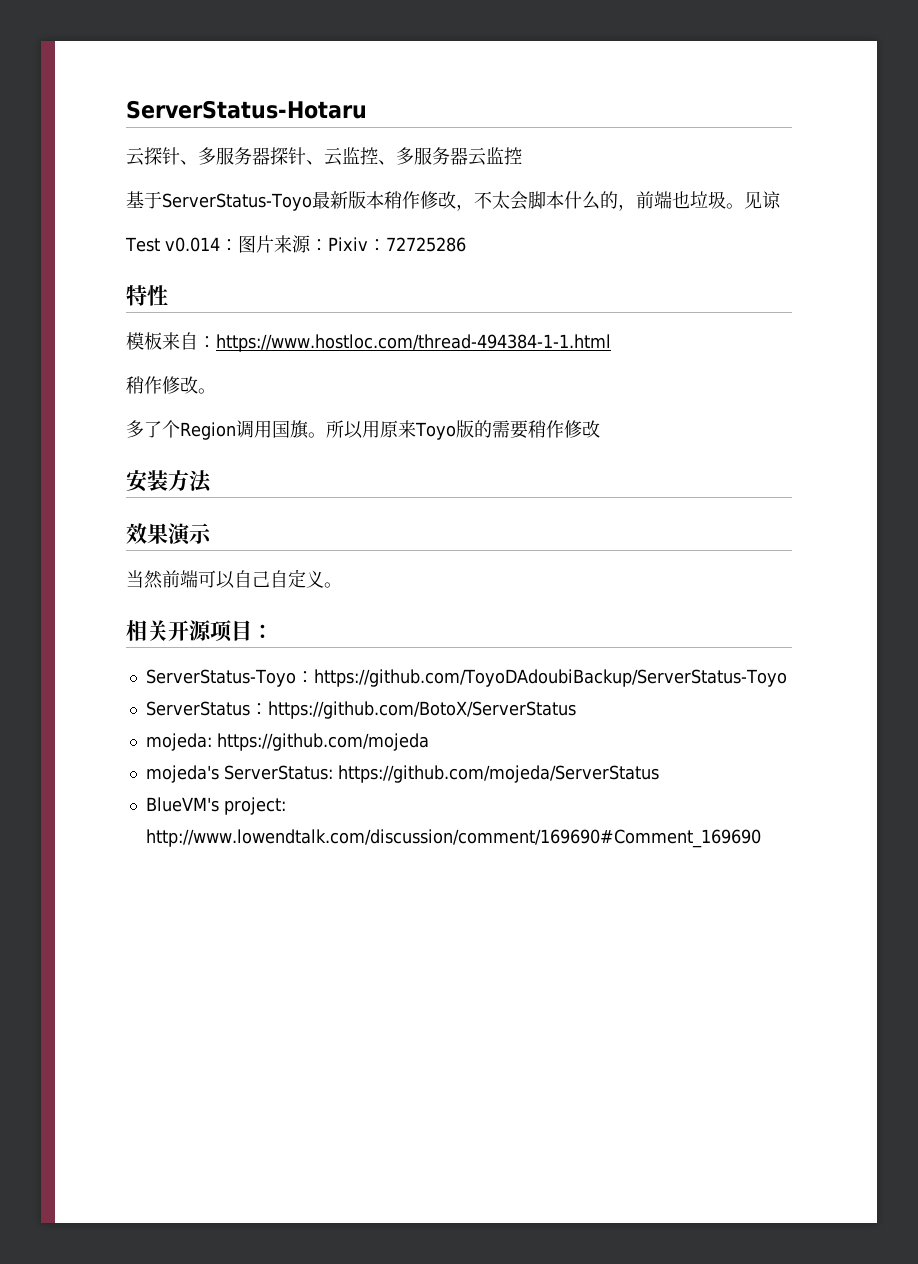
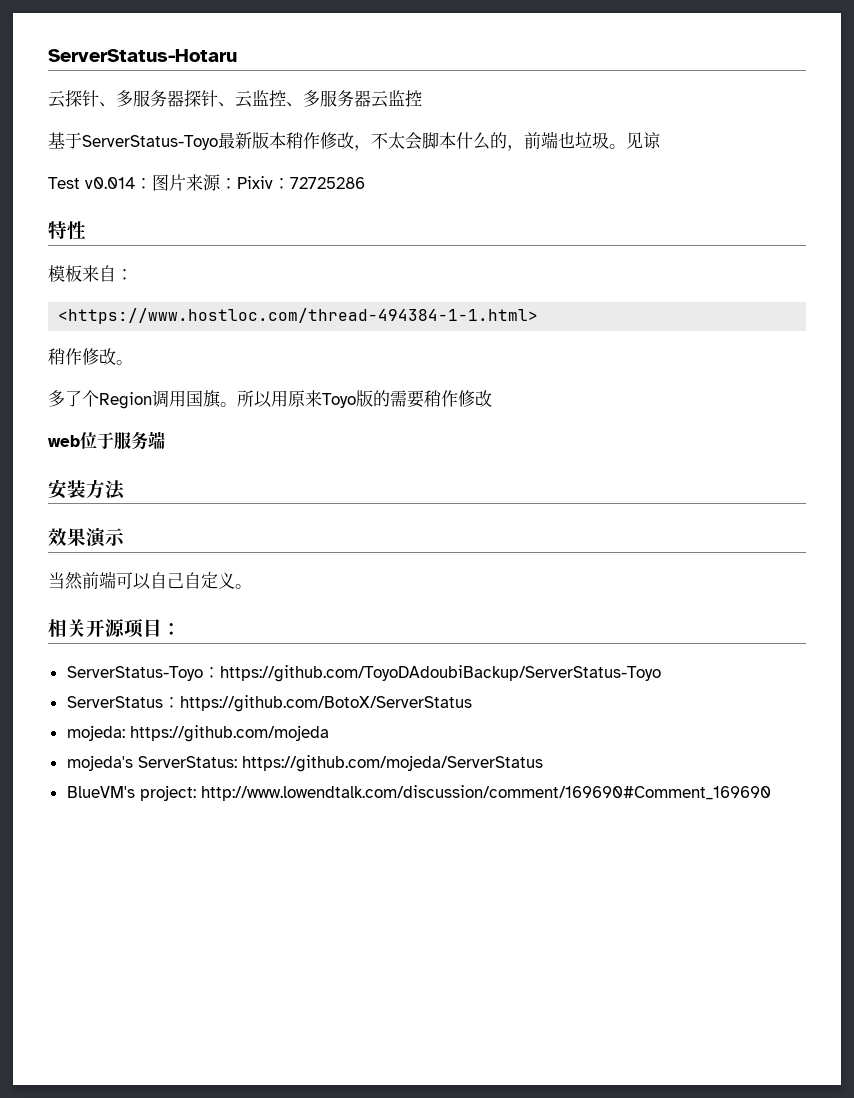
[216,334,611,352] https://www.hostloc.com/thread-494384-1-1.html -> [58,308,539,324] // <https://www.hostloc.com/thread-494384-1-1.html>
(600, 429) none -> [48,431,165,450] // web位于服务端

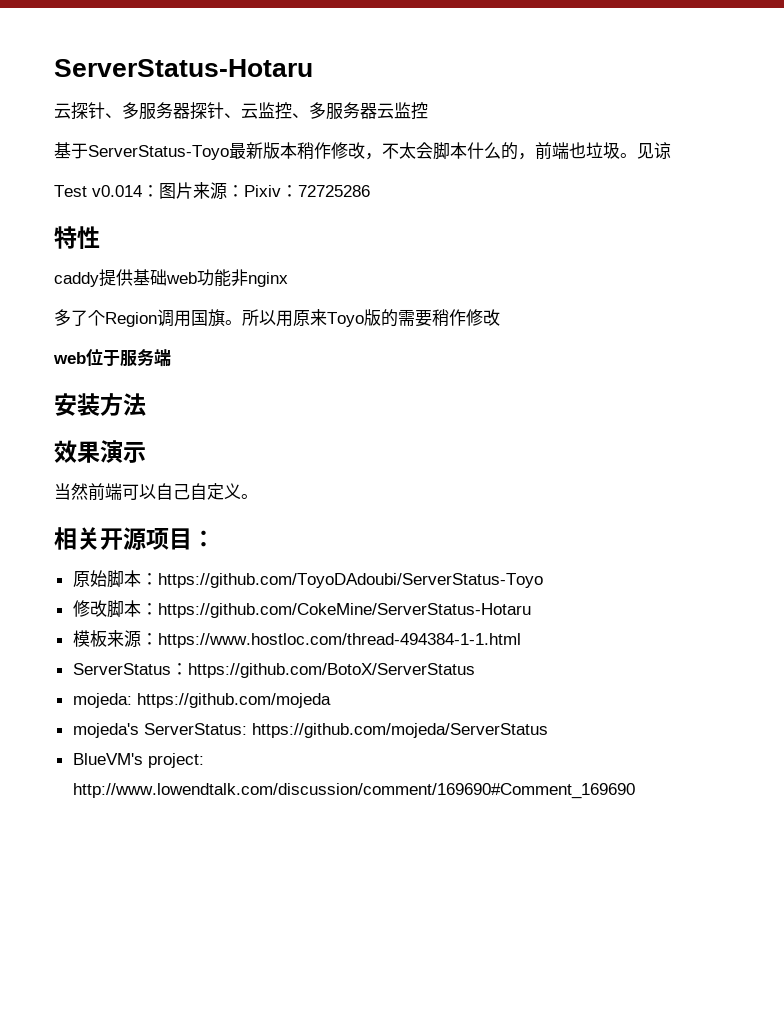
[48,265,133,282] [58,308,539,324] [48,348,133,365] 模板来自： // <https://www.hostloc.com/thread-494384-1-1.html> // 稍作修改。 -> [54,269,288,287] caddy提供基础web功能非nginx
[66,665,661,682] ServerStatus-Toyo：https://github.com/ToyoDAdoubiBackup/ServerStatus-Toyo -> [72,570,543,588] [72,600,531,618] [72,630,521,648] 原始脚本：https://github.com/ToyoDAdoubi/ServerStatus-Toyo // 修改脚本：https://github.com/CokeMine/ServerStatus-Hotaru // 模板来源：https://www.hostloc.com/thread-494384-1-1.html

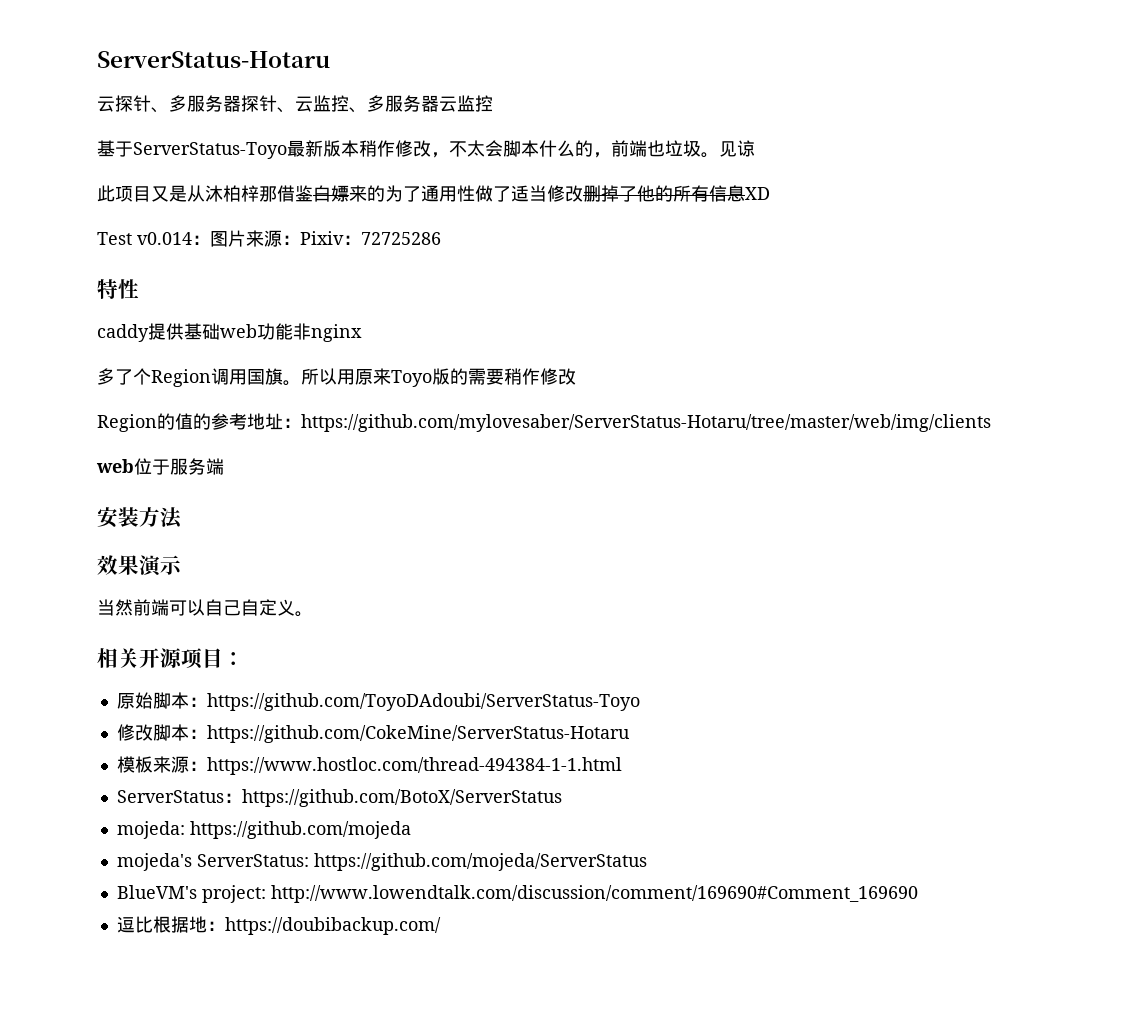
(671, 150) none -> [97,185,770,202] // 此项目又是从沐柏梓那借鉴白嫖来的为了通用性做了适当修改删掉了他的所有信息XD
(500, 317) none -> [97,413,991,432] // Region的值的参考地址：https://github.com/mylovesaber/ServerStatus-Hotaru/tree/master/web/img/clients
(635, 791) none -> [116,916,441,935] // 逗比根据地：https://doubibackup.com/

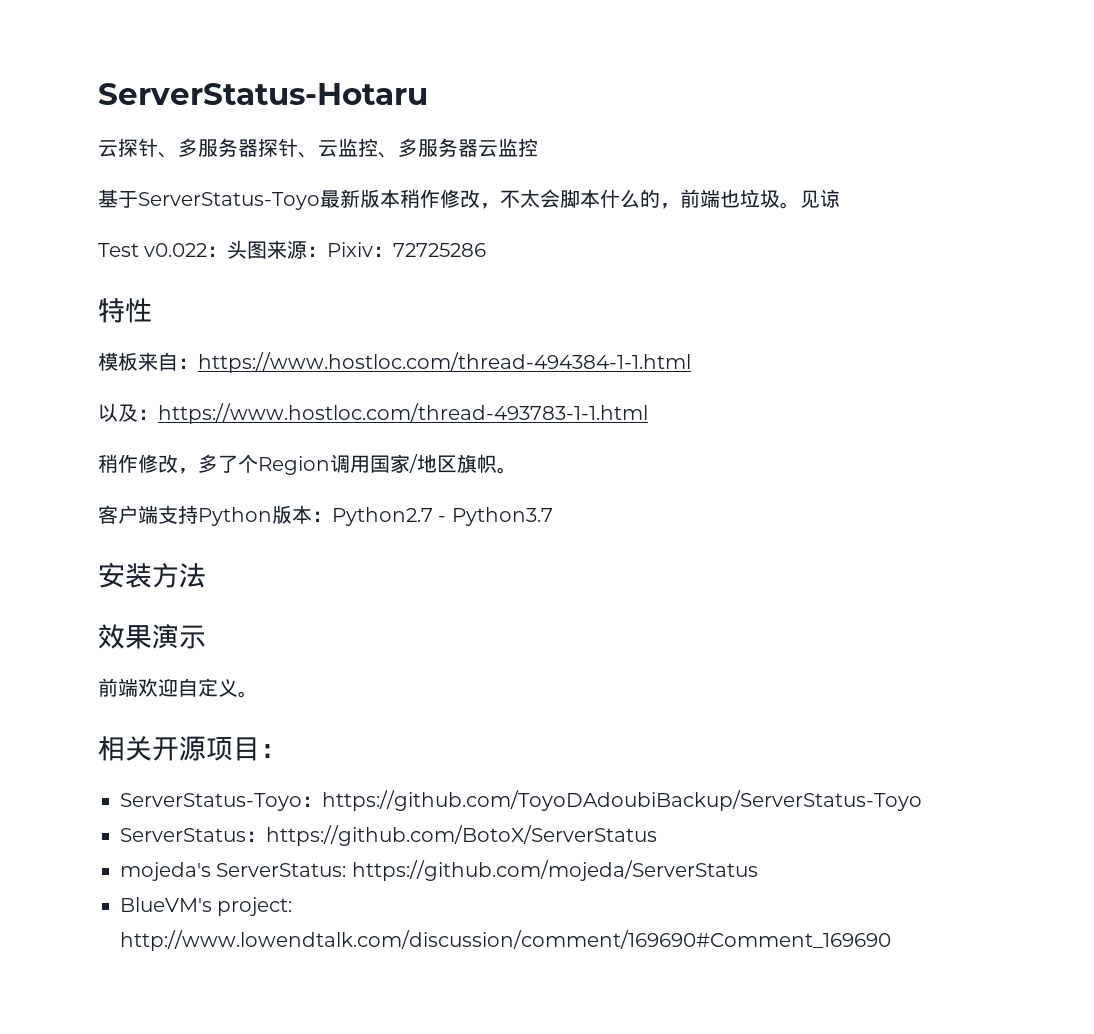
[97,185,770,202] // 此项目又是从沐柏梓那借鉴白嫖来的为了通用性做了适当修改删掉了他的所有信息XD -> (840, 198) none
[137,230,246,247] v0.014：图片 -> [144,240,268,259] v0.022：头图
[97,323,362,342] [97,368,576,387] [97,413,991,432] [96,458,224,475] caddy提供基础web功能非nginx // 多了个Region调用国旗。所以用原来Toyo版的需要稍作修改 // Region的值的参考地址：https://github.com/mylovesaber/ServerStatus-Hotaru/tree/master/web/img/clients // web位于服务端 -> [98,352,691,373] [98,403,648,424] [98,454,517,475] [98,505,553,526] 模板来自：https://www.hostloc.com/thread-494384-1-1.html // 以及：https://www.hostloc.com/thread-493783-1-1.html // 稍作修改，多了个Region调用国家/地区旗帜。 // 客户端支持Python版本：Python2.7 - Python3.7
[97,599,241,616] 当然前端可以自己 -> [98,678,178,697] 前端欢迎
[116,692,640,711] [116,724,630,743] [116,756,622,775] 原始脚本：https://github.com/ToyoDAdoubi/ServerStatus-Toyo // 修改脚本：https://github.com/CokeMine/ServerStatus-Hotaru // 模板来源：https://www.hostloc.com/thread-494384-1-1.html -> [120,790,922,811] ServerStatus-Toyo：https://github.com/ToyoDAdoubiBackup/ServerStatus-Toyo
[116,821,411,839] // mojeda: https://github.com/mojeda -> (657, 835) none
[116,916,441,935] // 逗比根据地：https://doubibackup.com/ -> (891, 940) none

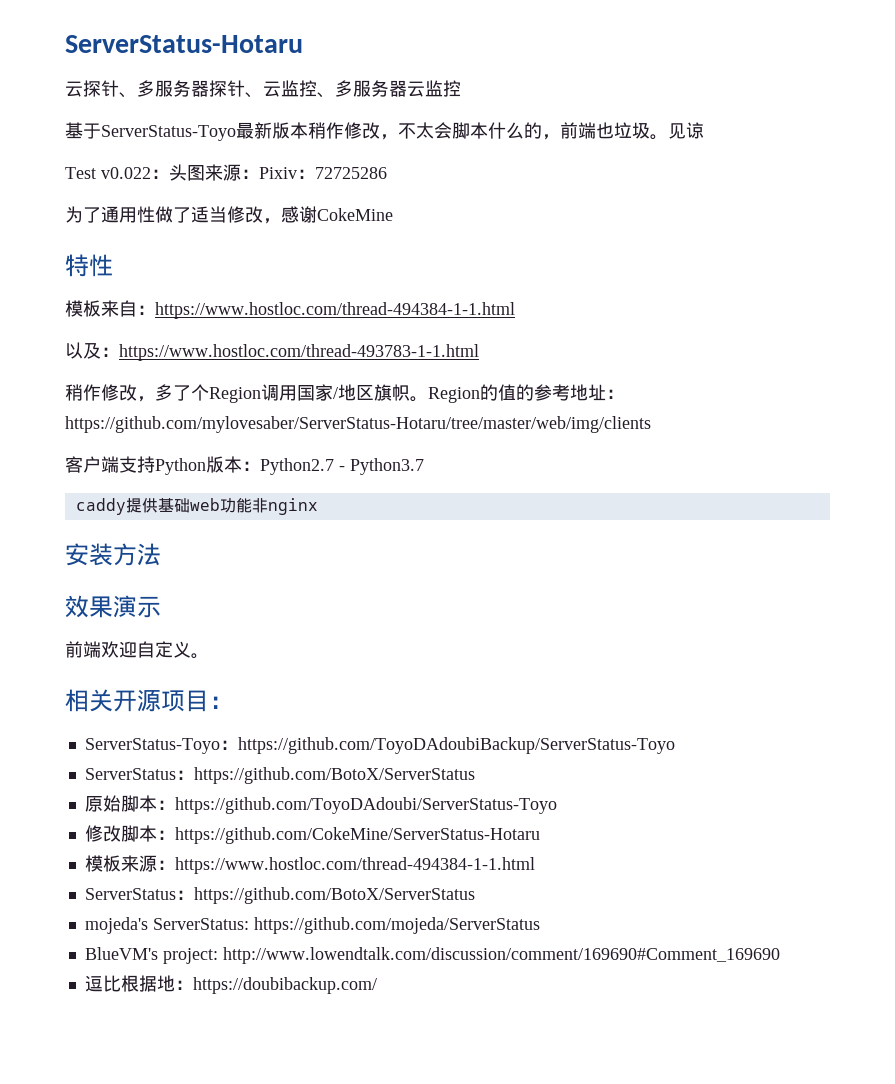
(487, 250) none -> [65,206,393,224] // 为了通用性做了适当修改，感谢CokeMine
(517, 470) none -> [428,384,624,403] [65,416,651,433] Region的值的参考地址：https://github.com/mylovesaber/ServerStatus-Hotaru/tree/master/web/img/clients
(553, 516) none -> [75,498,318,515] // caddy提供基础web功能非nginx
(657, 835) none -> [84,795,557,814] [84,825,540,844] [84,855,535,874] [84,887,475,904] // 原始脚本：https://github.com/ToyoDAdoubi/ServerStatus-Toyo // 修改脚本：https://github.com/CokeMine/ServerStatus-Hotaru // 模板来源：https://www.hostloc.com/thread-494384-1-1.html // ServerStatus：https://github.com/BotoX/ServerStatus
(891, 940) none -> [84,975,377,994] // 逗比根据地：https://doubibackup.com/

